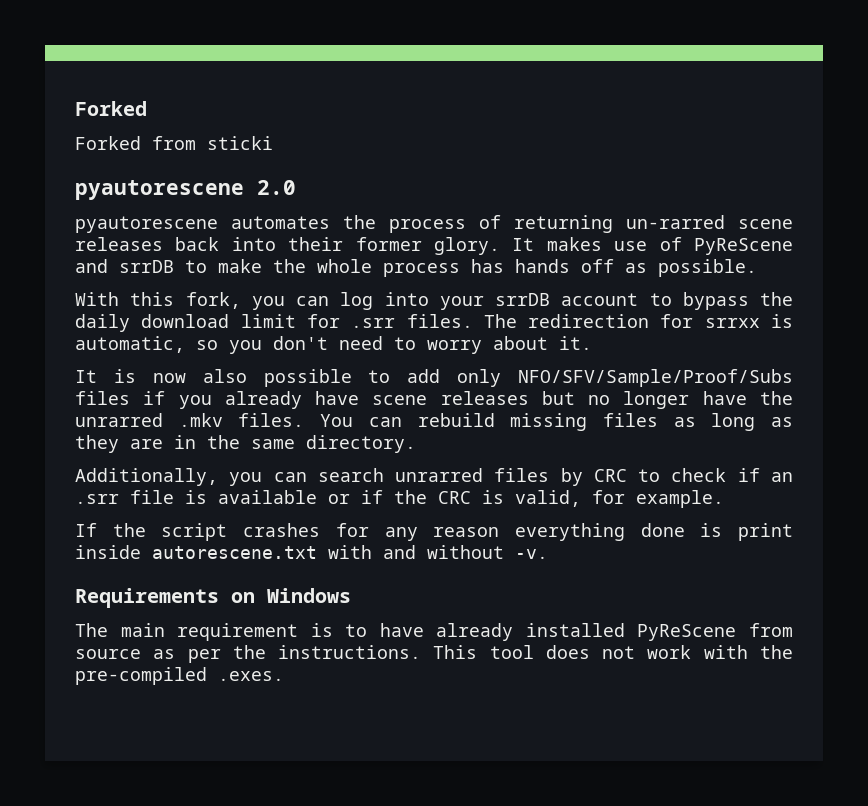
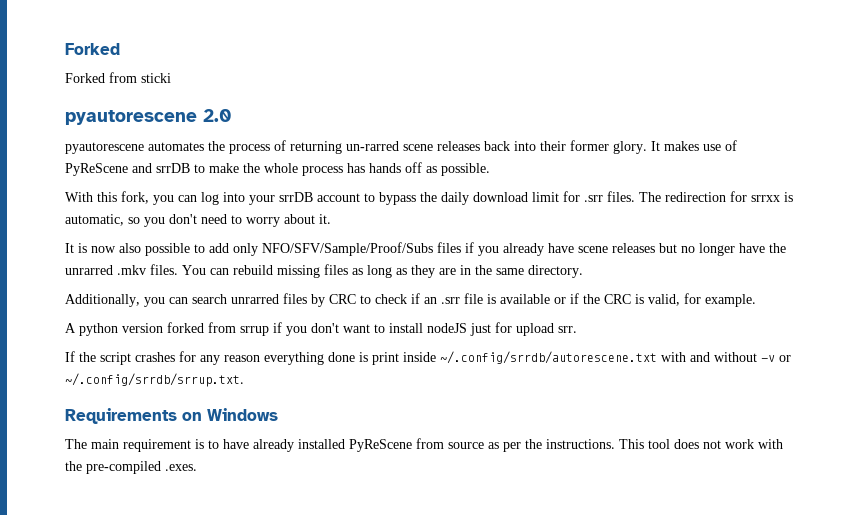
(724, 499) none -> [65,322,577,336] // A python version forked from srrup if you don't want to install nodeJS just for upload srr.
[152,546,317,559] autorescene.txt -> [440,351,657,364] ~/.config/srrdb/autorescene.txt
[515,549,548,559] -v. -> [761,355,791,362] [65,373,244,387] -v or ~/.config/srrdb/srrup.txt.

